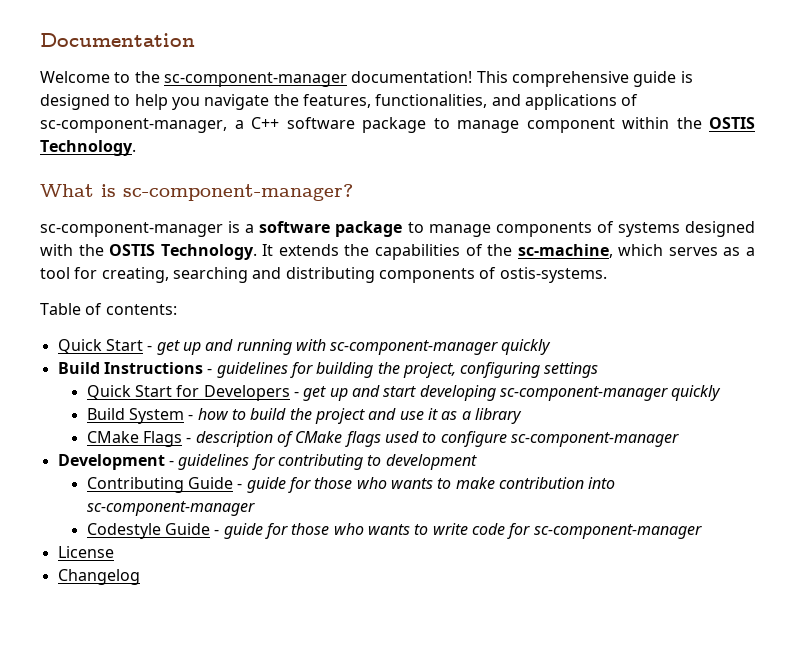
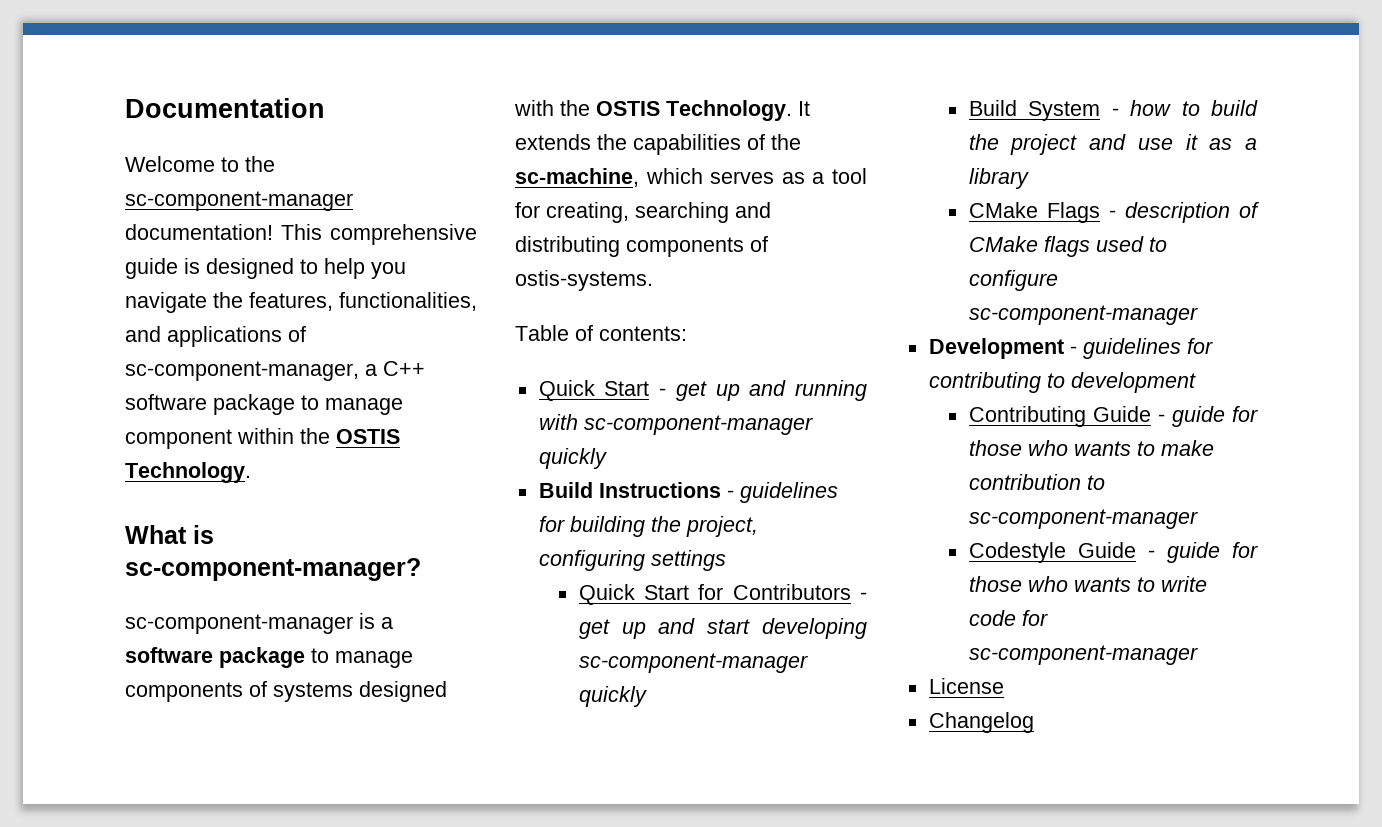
[203,385,290,401] Developers -> [732,584,851,600] Contributors
[588,477,616,489] into -> [1086,475,1105,490] to

